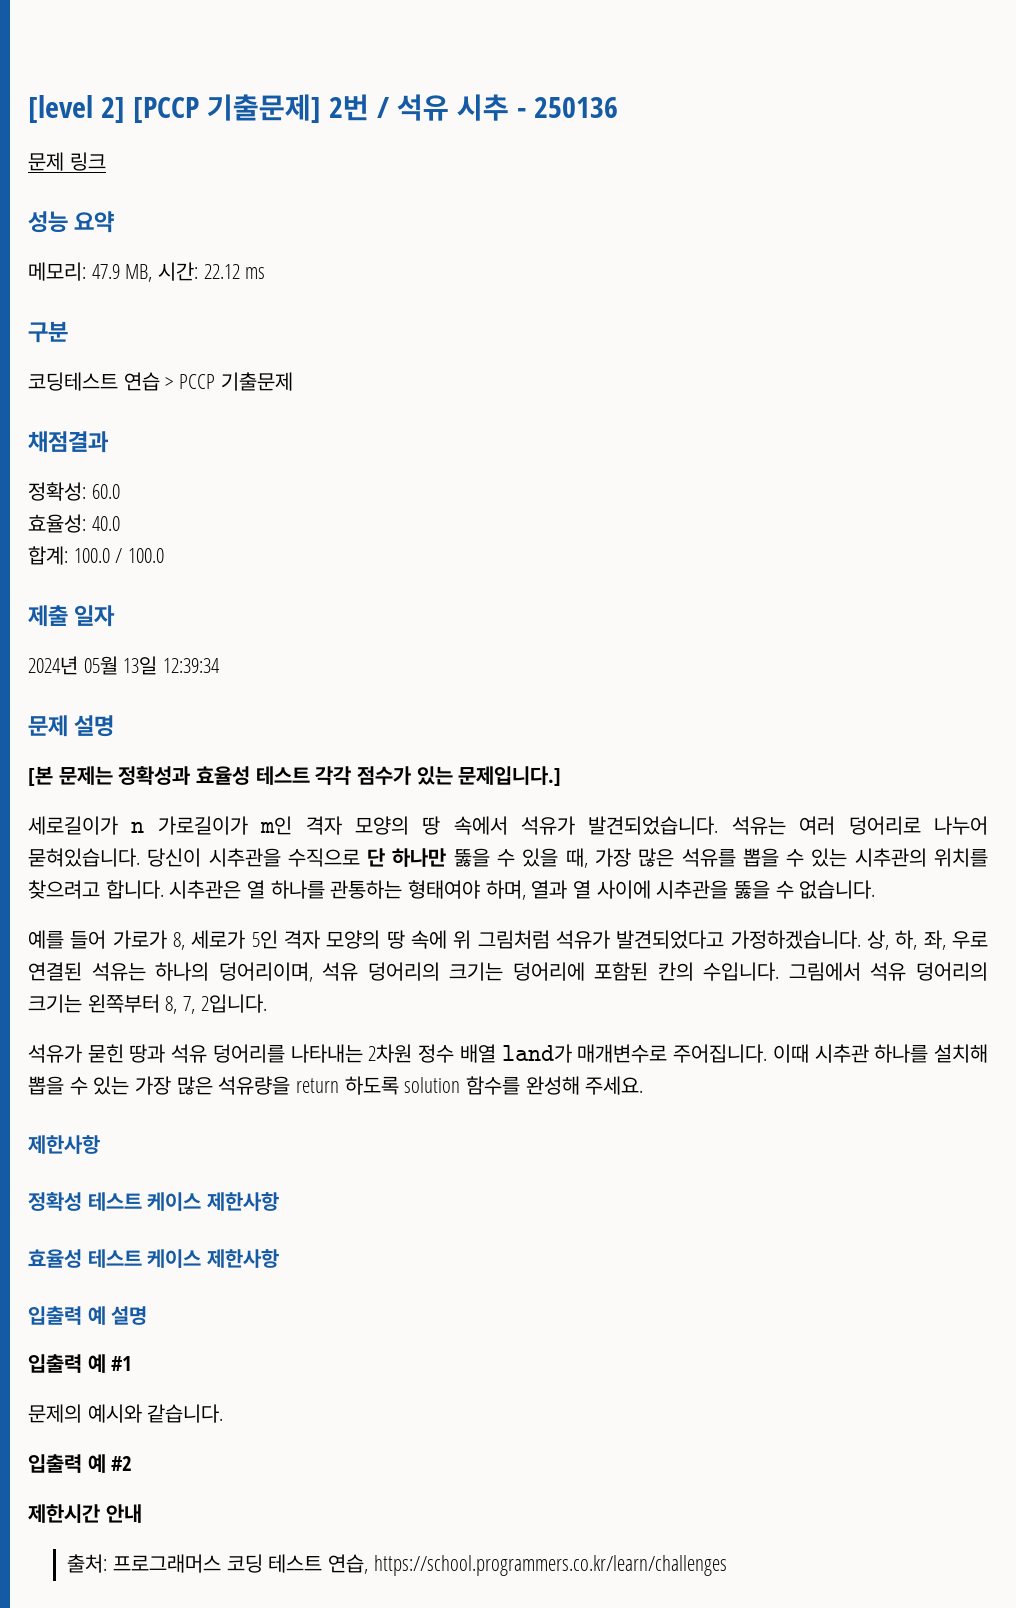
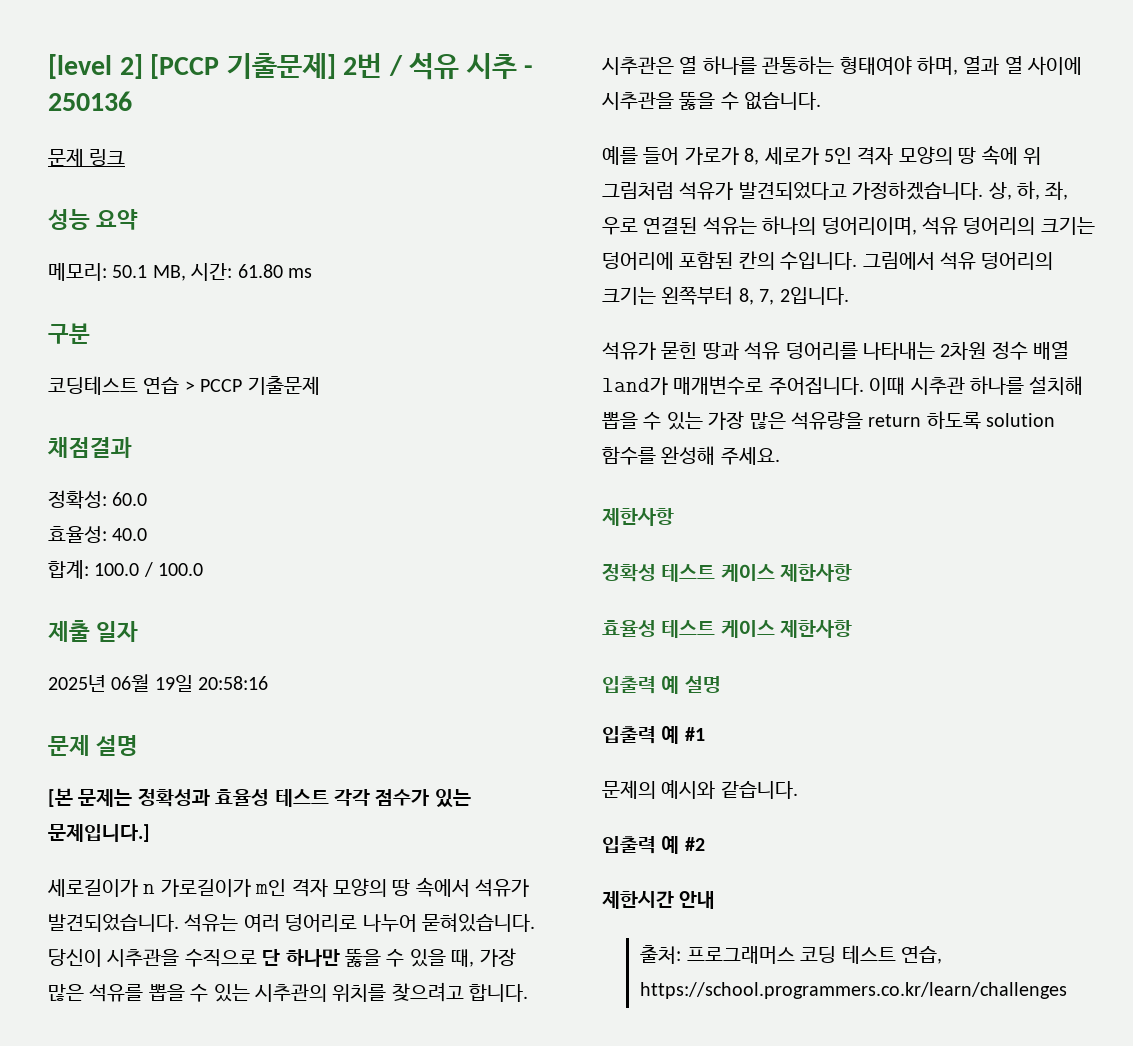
[91,264,120,279] 47.9 -> [112,265,148,278] 50.1
[203,264,240,279] 22.12 -> [237,264,283,278] 61.80
[28,656,221,675] 2024년 05월 13일 12:39:34 -> [48,674,269,692] 2025년 06월 19일 20:58:16

